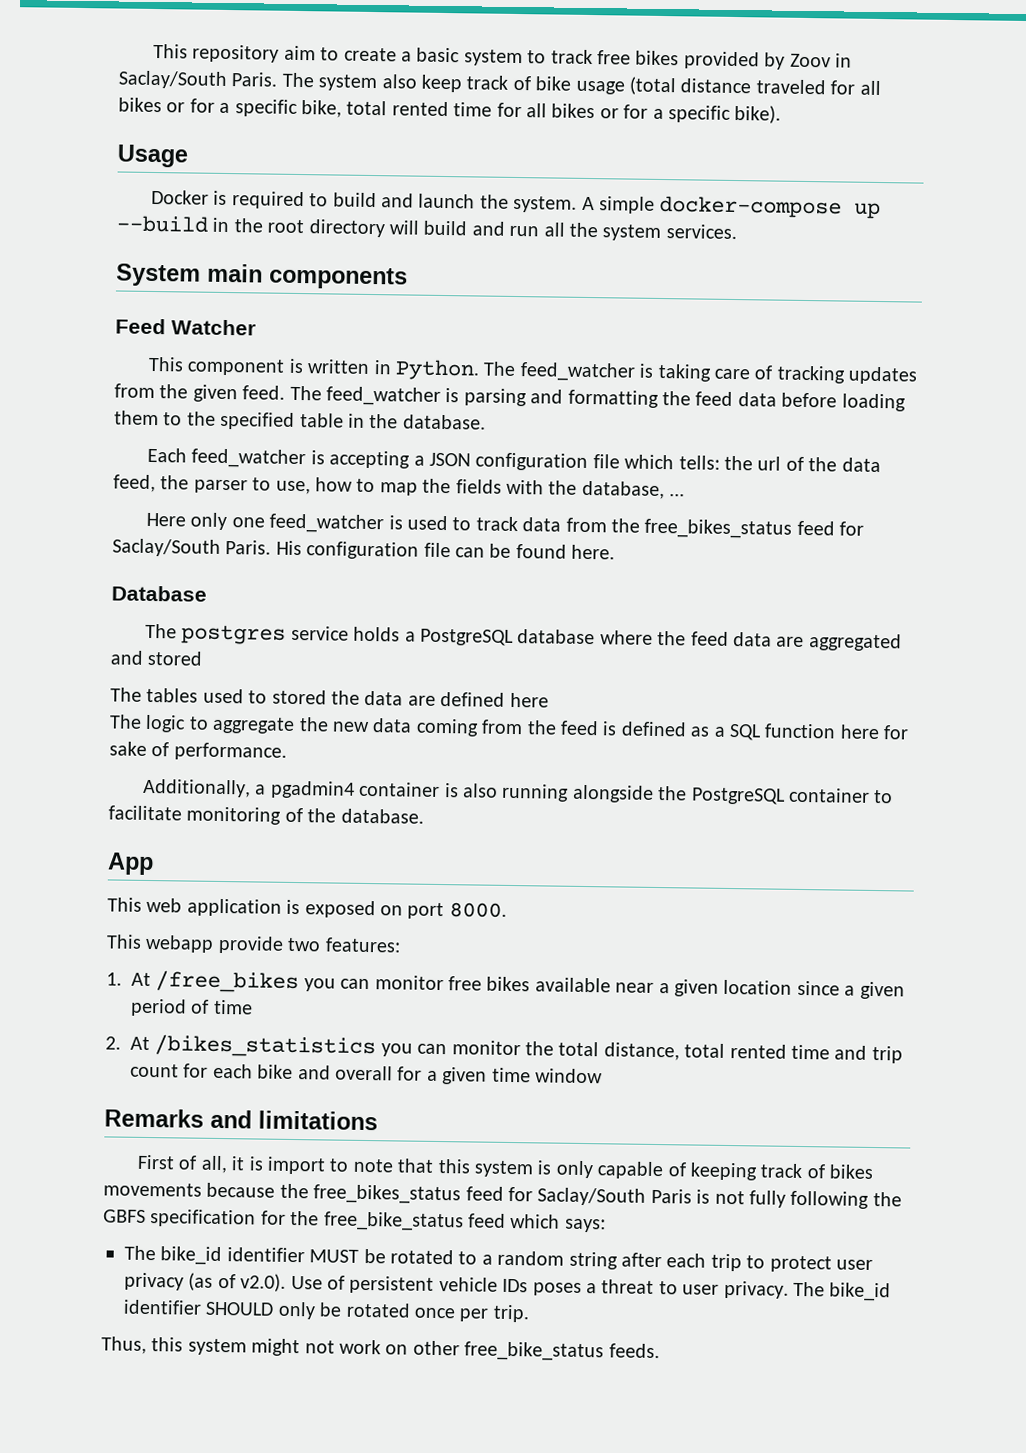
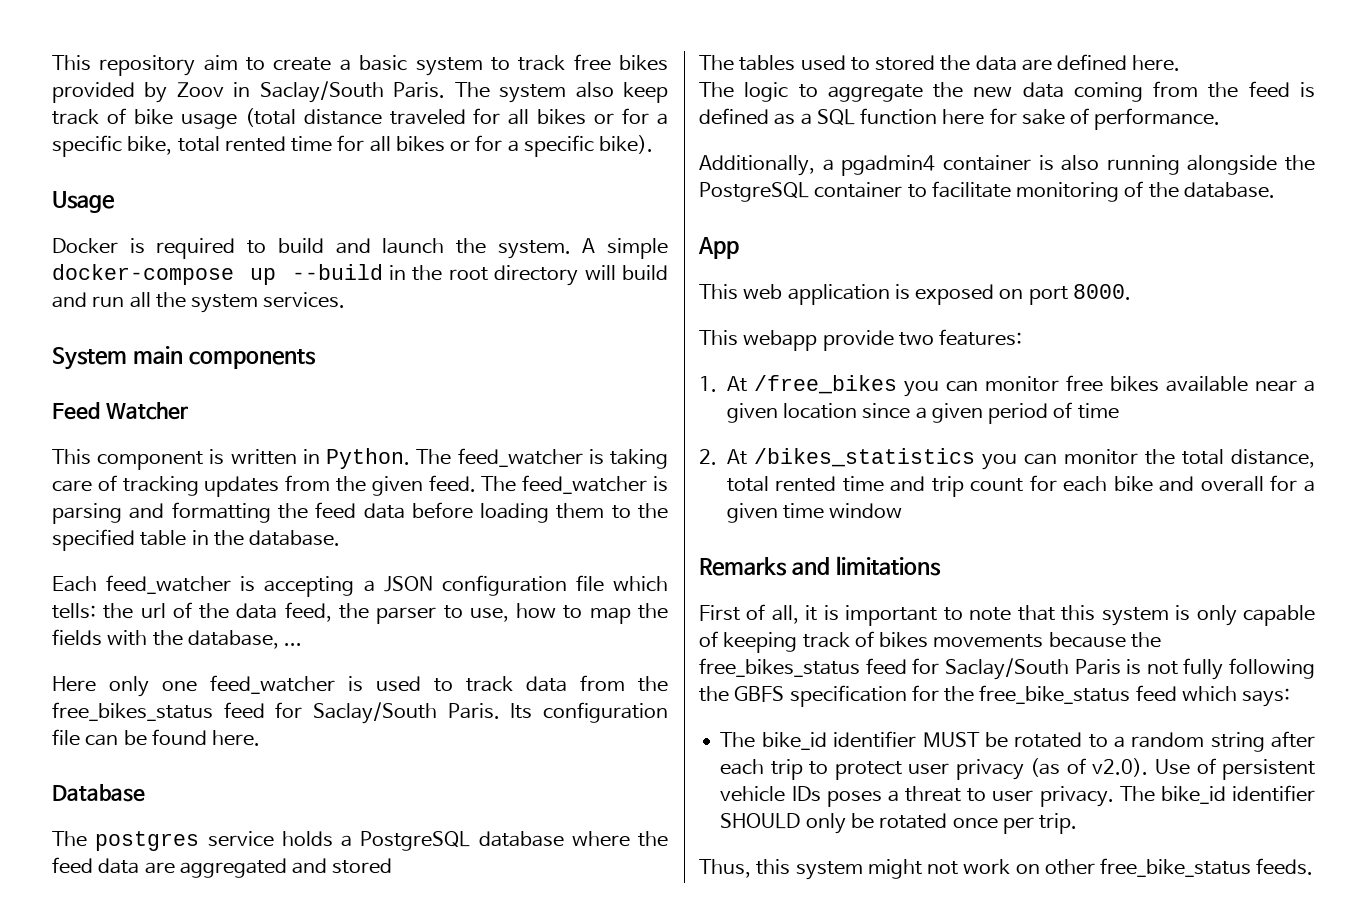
[275,540,302,556] His -> [510,703,533,719] Its
[509,692,549,708] here -> [1132,55,1181,71] here.
[267,1156,327,1175] import -> [845,605,938,626] important

